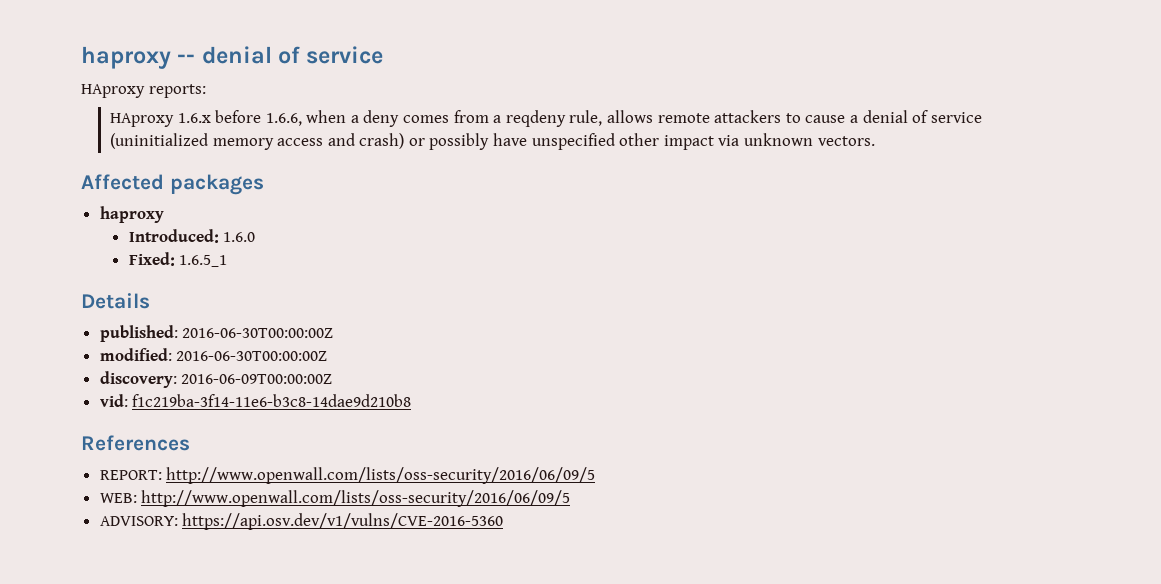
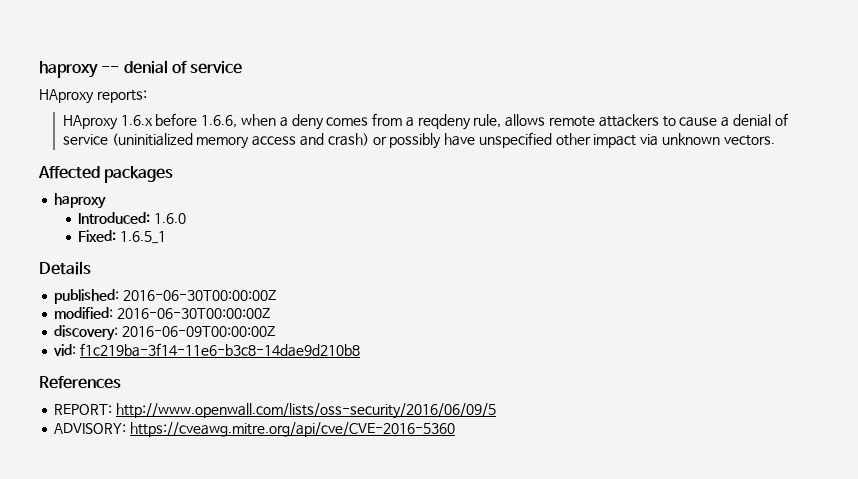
[99,490,571,507] // WEB: http://www.openwall.com/lists/oss-security/2016/06/09/5 -> (497, 411) none
[182,513,504,530] https://api.osv.dev/v1/vulns/CVE-2016-5360 -> [130,422,456,437] https://cveawg.mitre.org/api/cve/CVE-2016-5360

